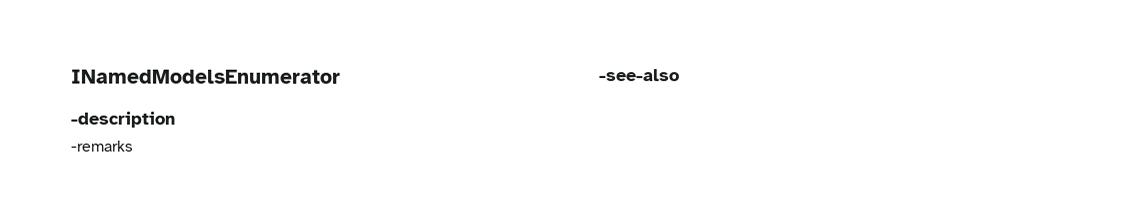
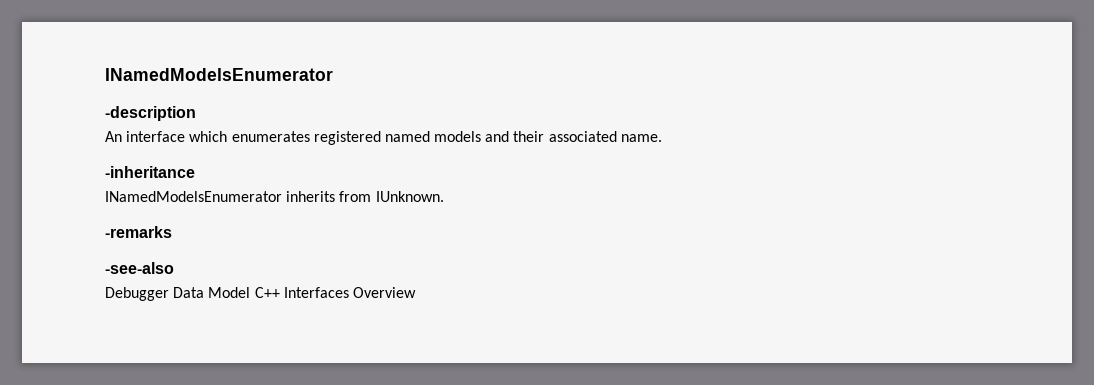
[70,140,133,152] [599,69,680,82] -remarks // -see-also -> [105,131,662,145] [105,166,195,178] [105,191,444,202] [105,226,172,238] [105,262,174,274] [105,287,416,301] An interface which enumerates registered named models and their associated name. // -inheritance // INamedModelsEnumerator inherits from IUnknown. // -remarks // -see-also // Debugger Data Model C++ Interfaces Overview

